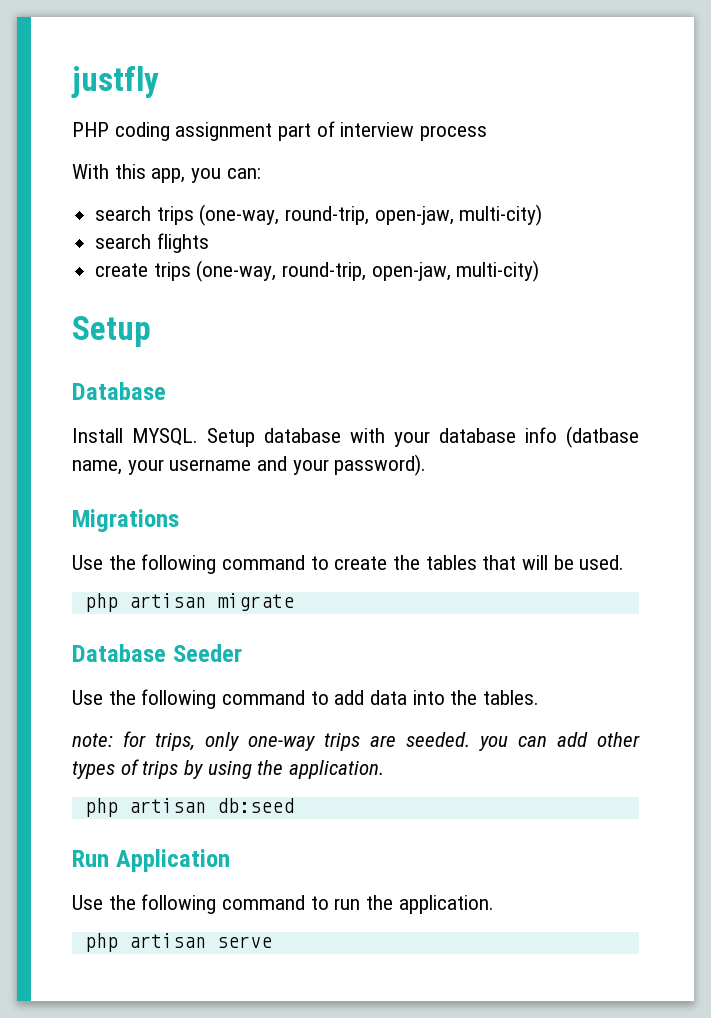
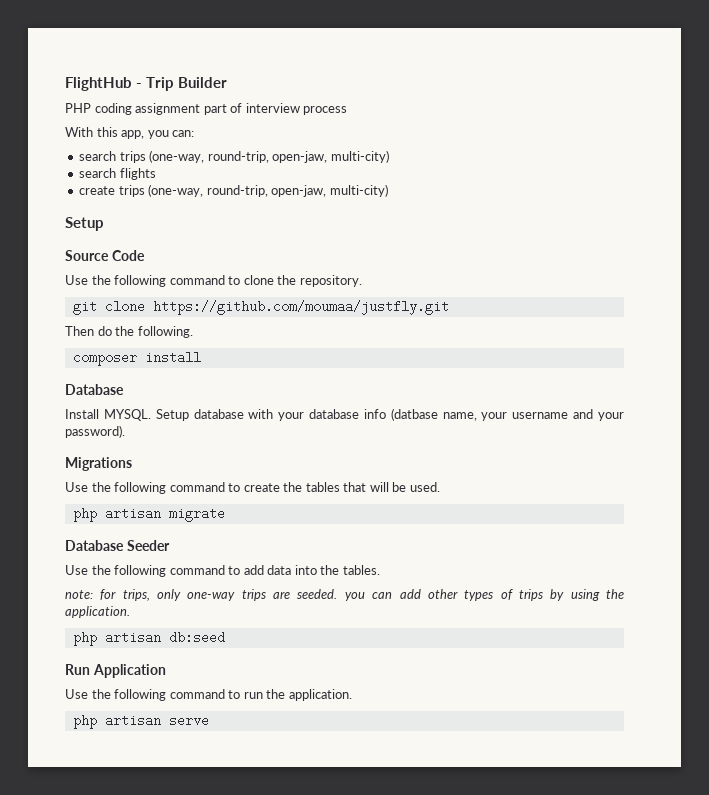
[71,66,159,98] justfly -> [65,77,228,91] FlightHub - Trip Builder
(151, 331) none -> [65,250,145,261] [65,275,362,287] [72,300,449,315] [65,326,193,338] [72,351,201,366] // Source Code // Use the following command to clone the repository. // git clone https://github.com/moumaa/justfly.git // Then do the following. // composer install

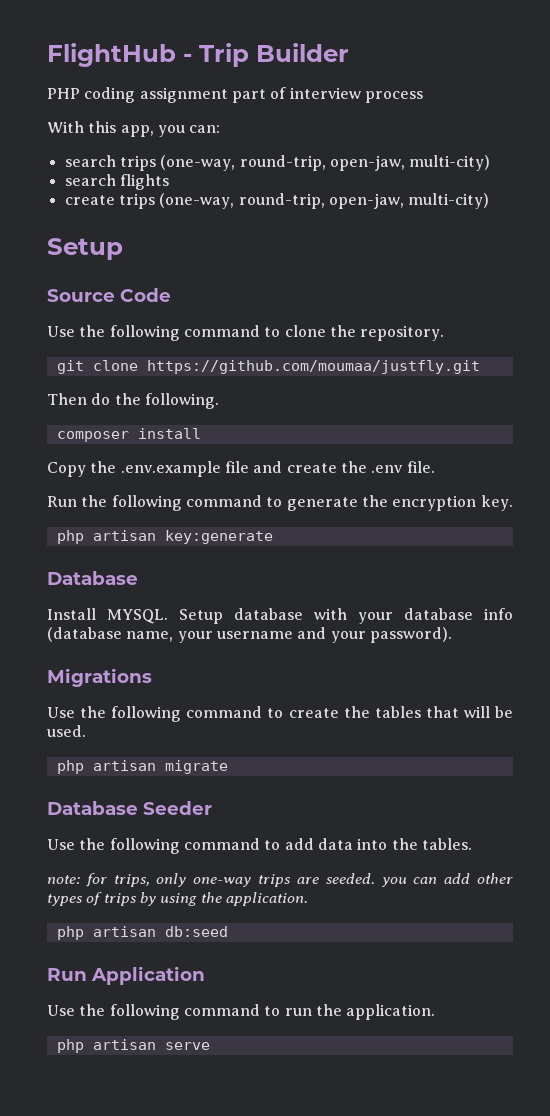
(201, 357) none -> [47,461,435,477] [47,495,513,511] [56,530,273,544] // Copy the .env.example file and create the .env file. // Run the following command to generate the encryption key. // php artisan key:generate
[390,408,438,421] (datbase -> [47,627,122,642] (database

